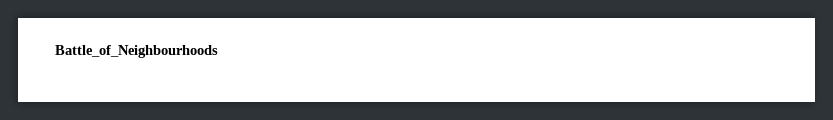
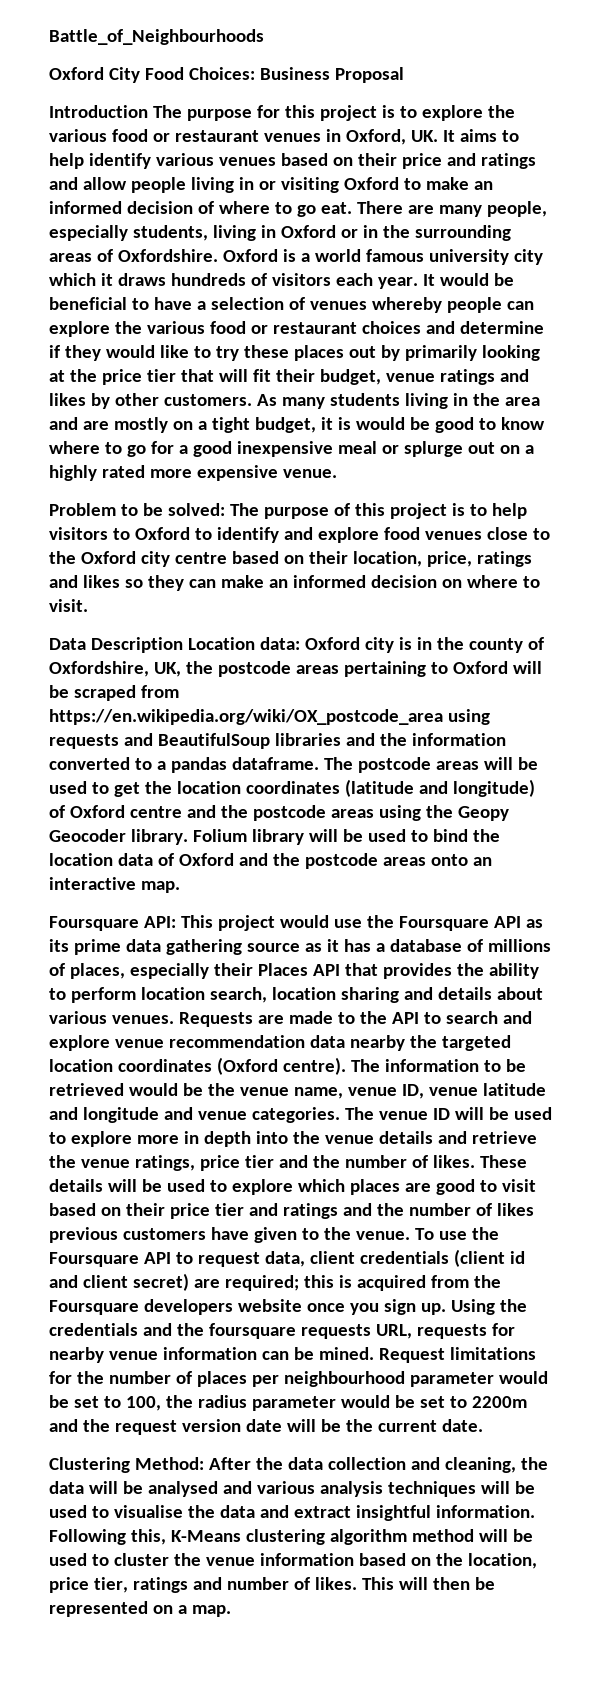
(218, 51) none -> [49,67,404,83] [49,105,515,121] [49,129,519,145] [49,153,536,169] [49,177,493,193] [49,201,547,217] [49,225,511,241] [49,249,543,265] [49,273,514,289] [49,297,534,313] [49,321,544,337] [49,345,540,361] [49,369,529,385] [49,393,540,409] [49,417,545,433] [49,441,534,457] [49,465,337,481] [49,503,527,519] [49,527,550,543] [49,551,532,567] [49,575,540,591] [49,599,88,612] [49,637,544,653] [49,661,542,677] [49,685,179,701] [49,709,490,725] [49,733,506,749] [49,757,538,773] [49,779,535,797] [49,805,509,821] [49,829,500,845] [49,853,492,869] [49,877,180,893] [49,915,543,931] [49,939,551,955] [49,963,539,979] [49,987,543,1003] [49,1011,532,1027] [49,1035,511,1051] [49,1057,526,1075] [49,1083,546,1099] [49,1107,552,1123] [49,1131,537,1147] [49,1155,527,1171] [49,1179,536,1195] [49,1203,534,1219] [49,1227,499,1243] [49,1249,525,1267] [49,1273,501,1291] [49,1299,527,1315] [49,1323,515,1339] [49,1347,536,1363] [49,1371,548,1387] [49,1395,527,1411] [49,1419,483,1435] [49,1457,548,1473] [49,1481,535,1497] [49,1505,535,1521] [49,1529,533,1545] [49,1553,537,1569] [49,1577,495,1593] [49,1601,231,1617] // Oxford City Food Choices: Business Proposal // Introduction The purpose for this project is to explore the various food or restaurant venues in Oxford, UK. It aims to help identify various venues based on their price and ratings and allow people living in or visiting Oxford to make an informed decision of where to go eat. There are many people, especially students, living in Oxford or in the surrounding areas of Oxfordshire. Oxford is a world famous university city which it draws hundreds of visitors each year. It would be beneficial to have a selection of venues whereby people can explore the various food or restaurant choices and determine if they would like to try these places out by primarily looking at the price tier that will fit their budget, venue ratings and likes by other customers. As many students living in the area and are mostly on a tight budget, it is would be good to know where to go for a good inexpensive meal or splurge out on a highly rated more expensive venue. // Problem to be solved: The purpose of this project is to help visitors to Oxford to identify and explore food venues close to the Oxford city centre based on their location, price, ratings and likes so they can make an informed decision on where to visit. // Data Description Location data: Oxford city is in the county of Oxfordshire, UK, the postcode areas pertaining to Oxford will be scraped from https://en.wikipedia.org/wiki/OX_postcode_area using requests and BeautifulSoup libraries and the information converted to a pandas dataframe. The postcode areas will be used to get the location coordinates (latitude and longitude) of Oxford centre and the postcode areas using the Geopy Geocoder library. Folium library will be used to bind the location data of Oxford and the postcode areas onto an interactive map. // Foursquare API: This project would use the Foursquare API as its prime data gathering source as it has a database of millions of places, especially their Places API that provides the ability to perform location search, location sharing and details about various venues. Requests are made to the API to search and explore venue recommendation data nearby the targeted location coordinates (Oxford centre). The information to be retrieved would be the venue name, venue ID, venue latitude and longitude and venue categories. The venue ID will be used to explore more in depth into the venue details and retrieve the venue ratings, price tier and the number of likes. These details will be used to explore which places are good to visit based on their price tier and ratings and the number of likes previous customers have given to the venue. To use the Foursquare API to request data, client credentials (client id and client secret) are required; this is acquired from the Foursquare developers website once you sign up. Using the credentials and the foursquare requests URL, requests for nearby venue information can be mined. Request limitations for the number of places per neighbourhood parameter would be set to 100, the radius parameter would be set to 2200m and the request version date will be the current date. // Clustering Method: After the data collection and cleaning, the data will be analysed and various analysis techniques will be used to visualise the data and extract insightful information. Following this, K-Means clustering algorithm method will be used to cluster the venue information based on the location, price tier, ratings and number of likes. This will then be represented on a map.

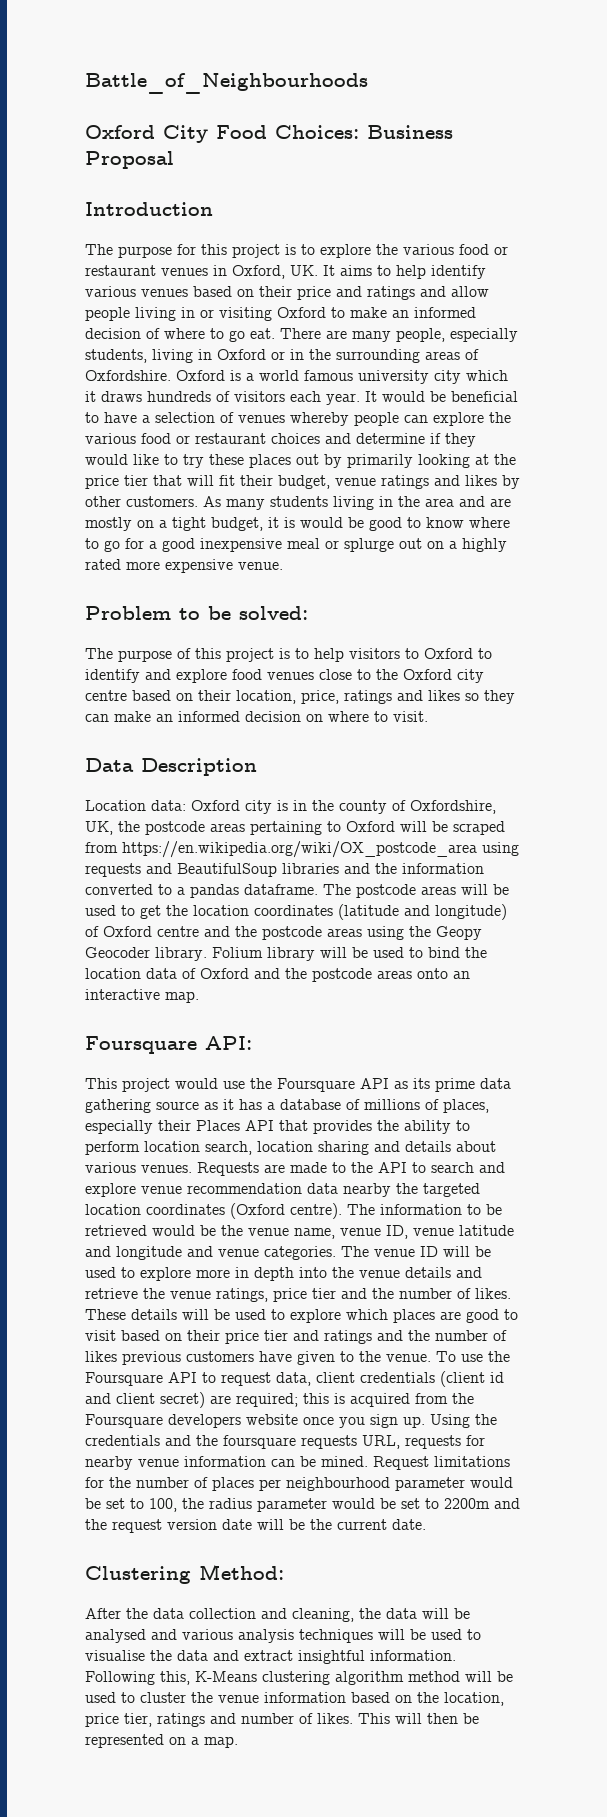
(148, 111) none -> (213, 209) //
(225, 509) none -> (308, 613) //
(183, 645) none -> (257, 767) //
(176, 922) none -> (252, 1043) //
(204, 1463) none -> (284, 1572) //

